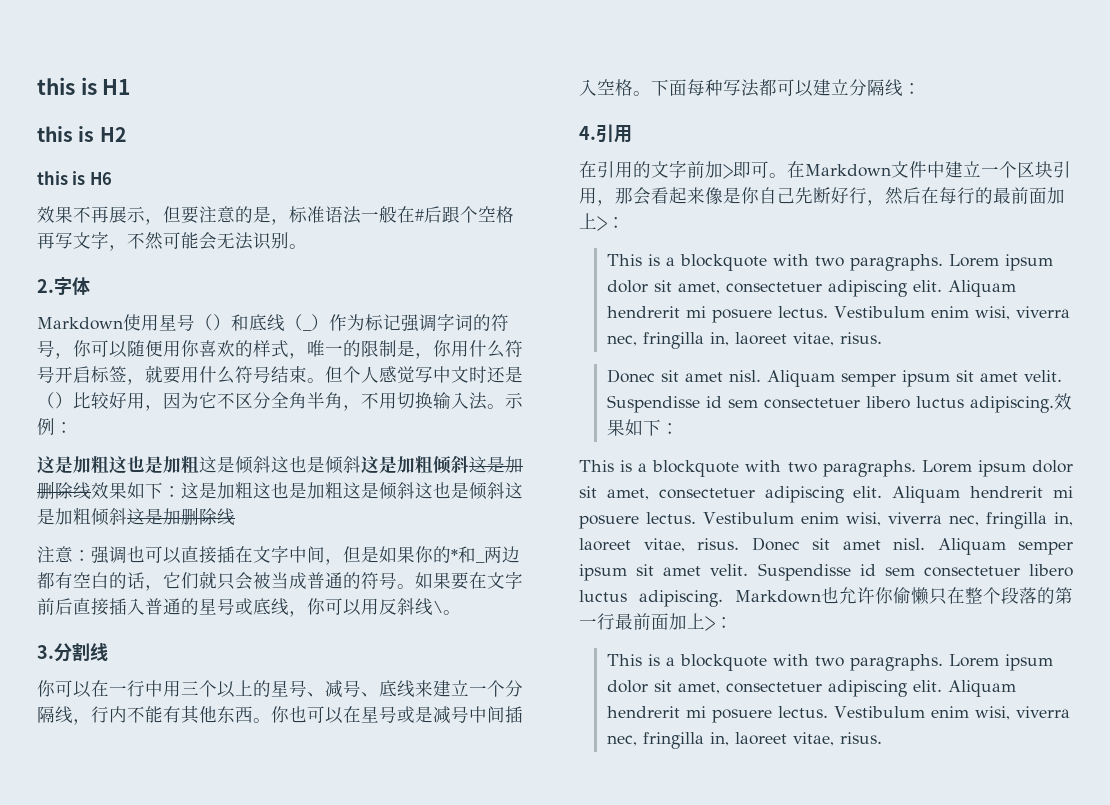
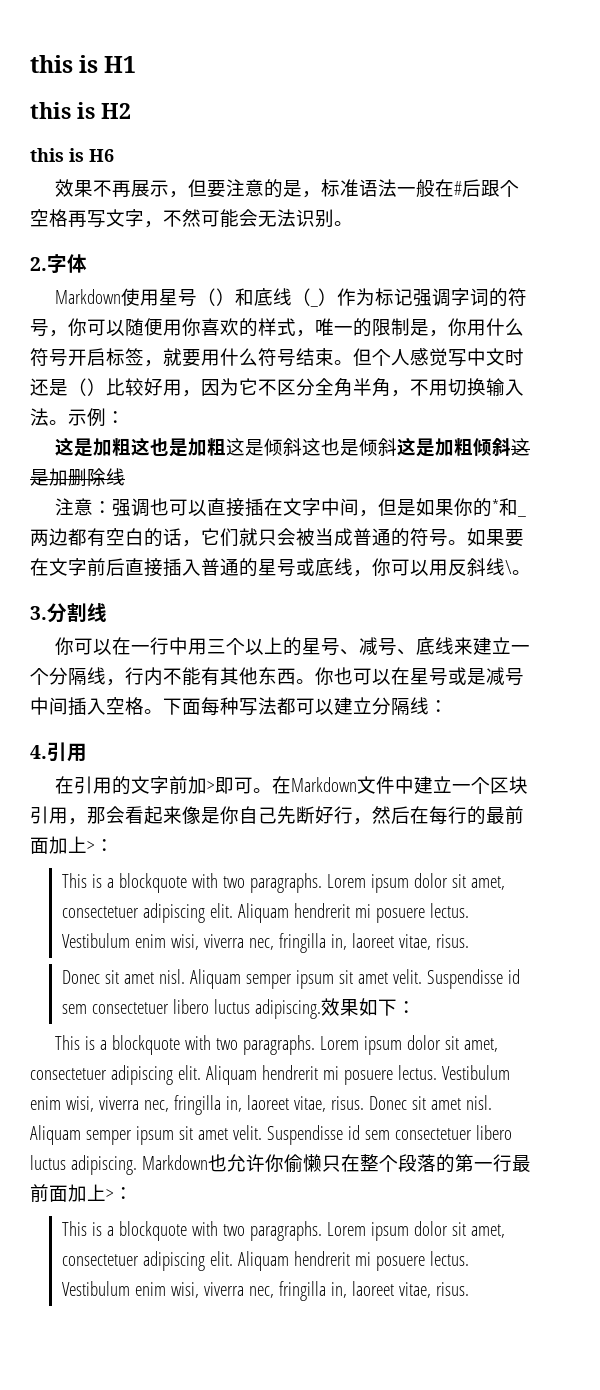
[91,481,523,500] [37,507,235,526] 效果如下：这是加粗这也是加粗这是倾斜这也是倾斜这是加粗倾斜这是加删除线 -> (125, 477) none

